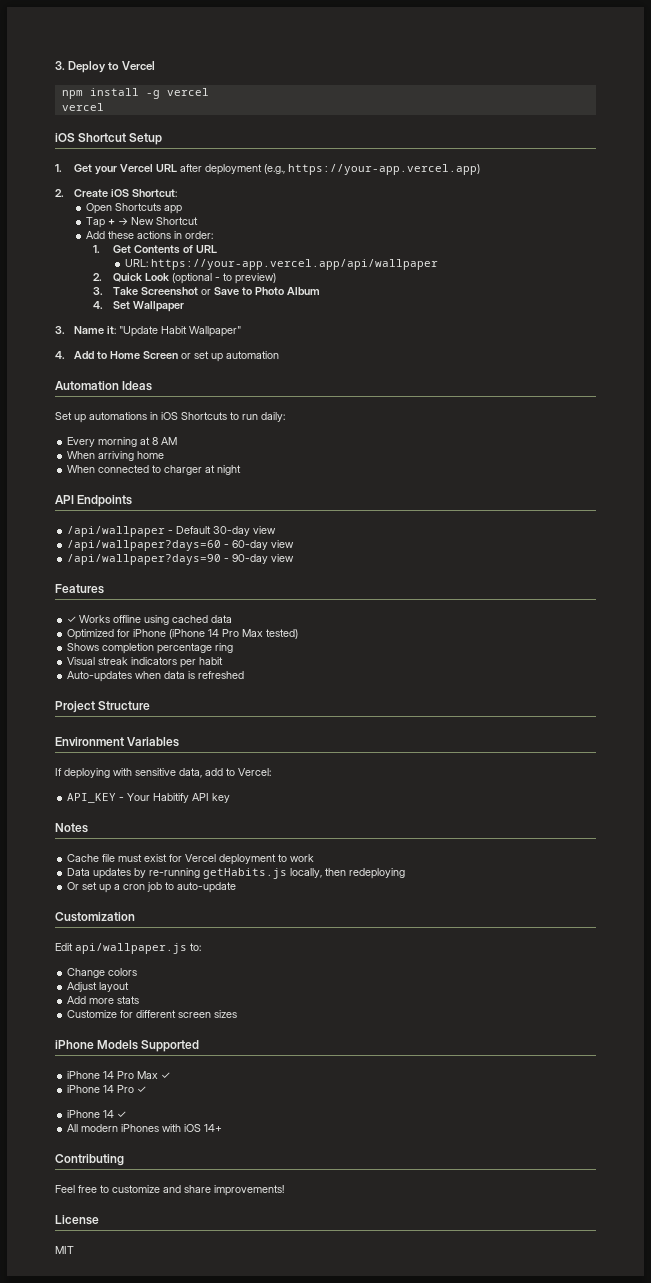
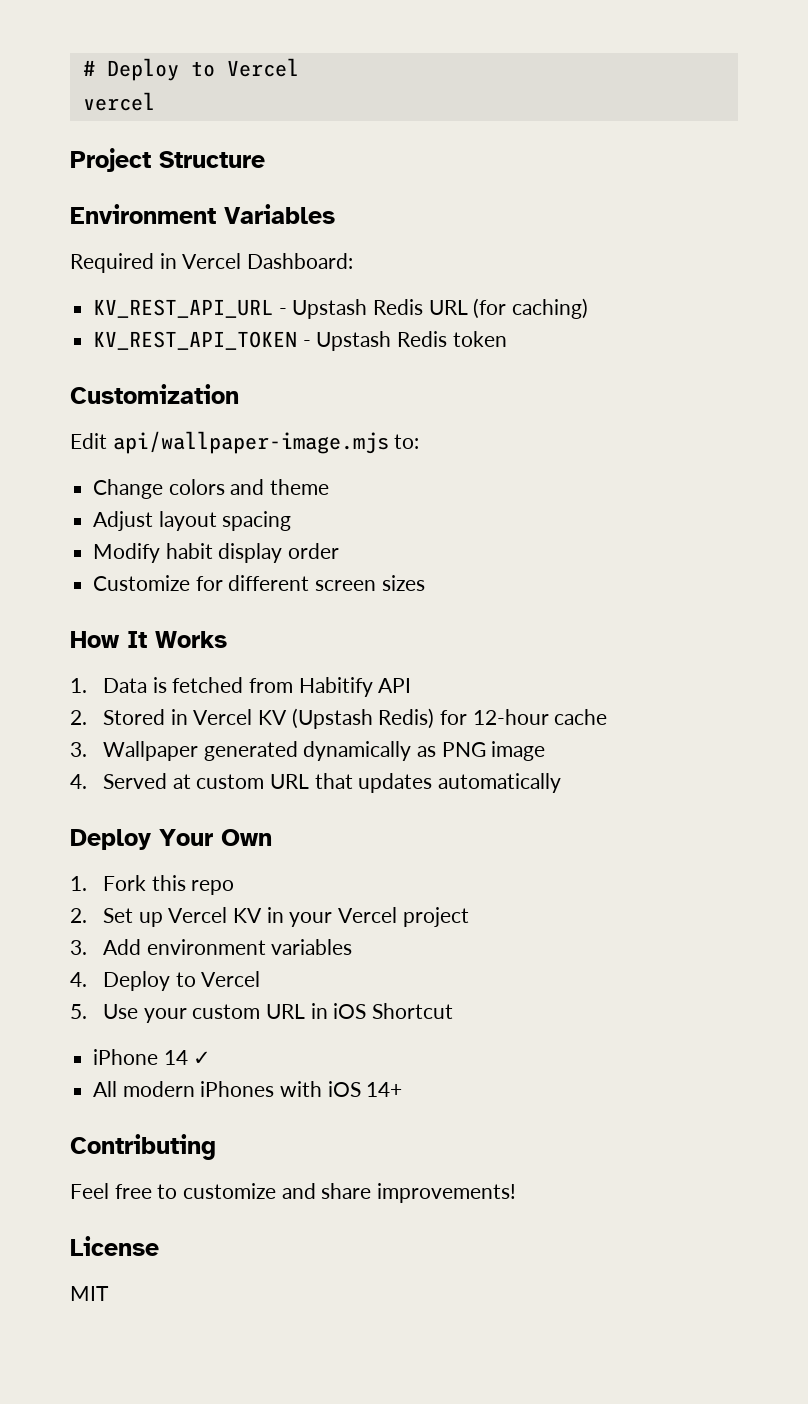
[55,61,156,73] [61,88,209,99] [61,103,104,111] [55,133,163,145] [55,164,481,175] [55,189,178,197] [86,203,183,214] [86,217,199,228] [86,231,214,239] [93,245,217,254] [124,259,438,270] [93,273,276,284] [93,287,320,296] [93,301,184,312] [55,326,242,337] [55,351,280,362] [55,381,153,391] [55,412,285,423] [67,437,178,447] [67,451,165,461] [67,465,242,475] [55,495,133,507] [67,526,277,537] [67,540,295,551] [67,554,295,565] [55,584,104,594] [67,615,233,625] [67,629,299,640] [67,643,234,654] [67,657,224,668] [67,671,245,682] [55,701,151,713] [55,737,180,747] [55,768,271,779] [67,793,231,803] [55,823,88,833] [67,854,315,865] [67,868,406,879] [67,882,237,893] 3. Deploy to Vercel // npm install -g vercel // vercel // iOS Shortcut Setup // 1. Get your Vercel URL after deployment (e.g., https://your-app.vercel.app) // 2. Create iOS Shortcut: // Open Shortcuts app // Tap + → New Shortcut // Add these actions in order: // 1. Get Contents of URL // URL: https://your-app.vercel.app/api/wallpaper // 2. Quick Look (optional - to preview) // 3. Take Screenshot or Save to Photo Album // 4. Set Wallpaper // 3. Name it: "Update Habit Wallpaper" // 4. Add to Home Screen or set up automation // Automation Ideas // Set up automations in iOS Shortcuts to run daily: // Every morning at 8 AM // When arriving home // When connected to charger at night // API Endpoints // /api/wallpaper - Default 30-day view // /api/wallpaper?days=60 - 60-day view // /api/wallpaper?days=90 - 90-day view // Features // ✓ Works offline using cached data // Optimized for iPhone (iPhone 14 Pro Max tested) // Shows completion percentage ring // Visual streak indicators per habit // Auto-updates when data is refreshed // Project Structure // Environment Variables // If deploying with sensitive data, add to Vercel: // API_KEY - Your Habitify API key // Notes // Cache file must exist for Vercel deployment to work // Data updates by re-running getHabits.js locally, then redeploying // Or set up a cron job to auto-update -> [82,58,299,81] [82,92,155,111] [70,148,265,172] [70,204,335,224] [70,253,354,273] [93,298,589,319] [93,331,507,351] # Deploy to Vercel // vercel // Project Structure // Environment Variables // Required in Vercel Dashboard: // KV_REST_API_URL - Upstash Redis URL (for caching) // KV_REST_API_TOKEN - Upstash Redis token
[75,943,187,954] api/wallpaper.js -> [112,431,389,454] api/wallpaper-image.mjs
(138, 972) none -> [230,479,330,495] and theme
[67,996,140,1004] // Add more stats -> [222,511,292,531] [93,543,340,563] spacing // Modify habit display order
[55,1040,200,1052] [67,1071,171,1079] [67,1085,147,1093] iPhone Models Supported // iPhone 14 Pro Max ✓ // iPhone 14 Pro ✓ -> [70,631,227,648] [70,677,412,697] [70,708,608,729] [70,741,546,761] [70,773,561,793] [70,829,272,850] [70,875,235,895] [70,907,469,927] [70,939,353,955] [70,971,261,991] [70,1003,453,1023] How It Works // 1. Data is fetched from Habitify API // 2. Stored in Vercel KV (Upstash Redis) for 12-hour cache // 3. Wallpaper generated dynamically as PNG image // 4. Served at custom URL that updates automatically // Deploy Your Own // 1. Fork this repo // 2. Set up Vercel KV in your Vercel project // 3. Add environment variables // 4. Deploy to Vercel // 5. Use your custom URL in iOS Shortcut

